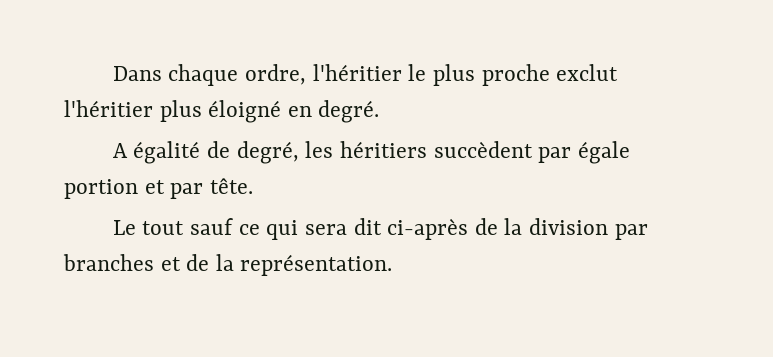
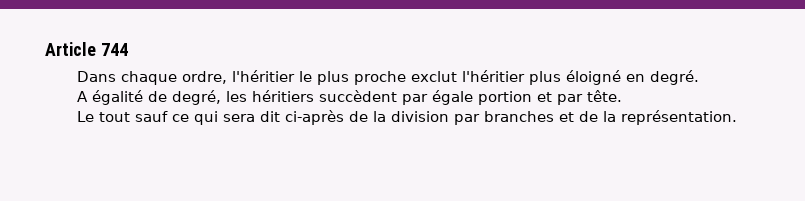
(112, 73) none -> [45,42,128,56] Article 744 //

